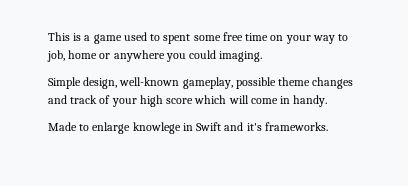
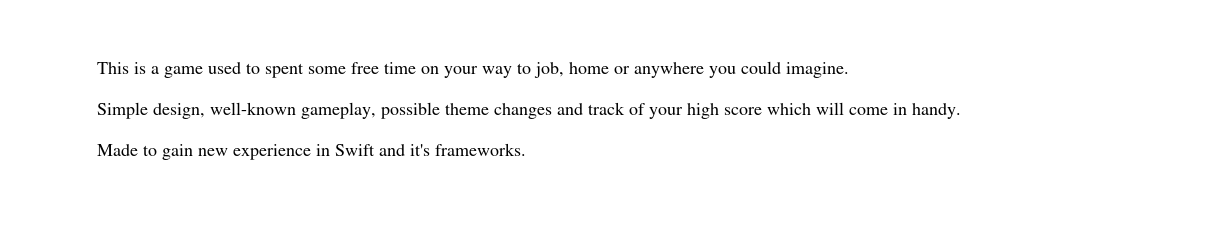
[219,51,263,62] imaging. -> [786,62,849,78] imagine.
[92,122,181,134] enlarge knowlege -> [162,144,311,160] gain new experience

